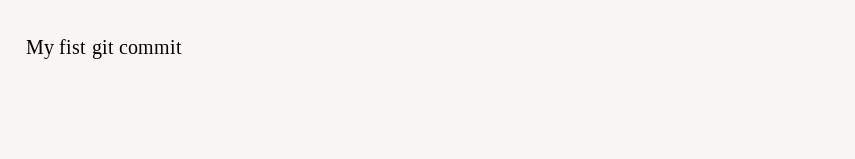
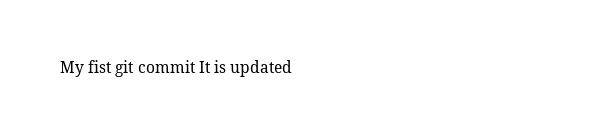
(183, 47) none -> [198,60,293,77] It is updated

